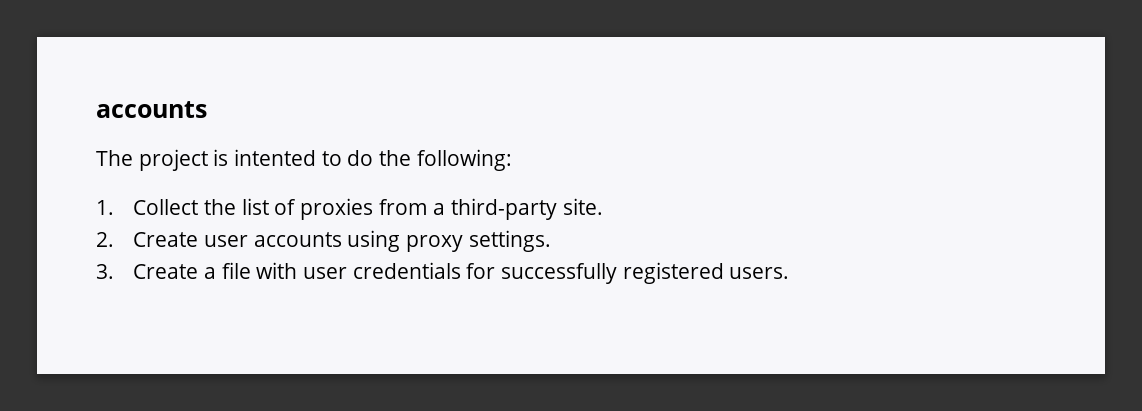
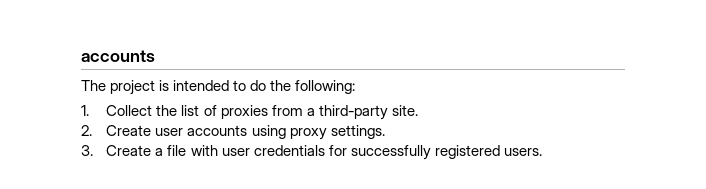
[234,149,317,166] intented -> [173,80,230,91] intended

